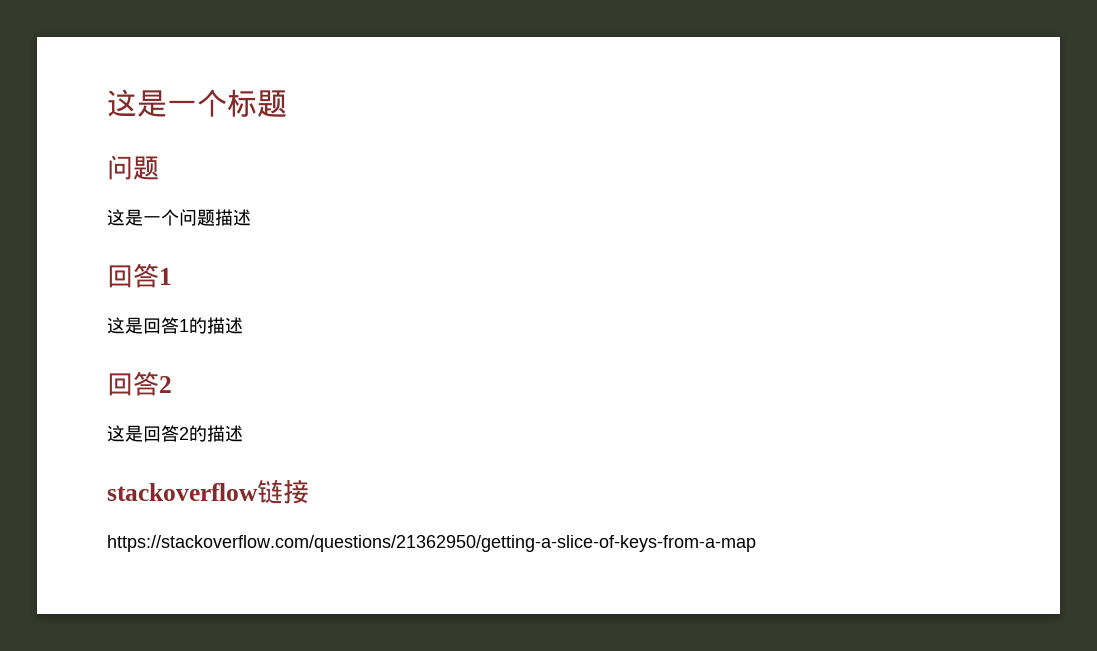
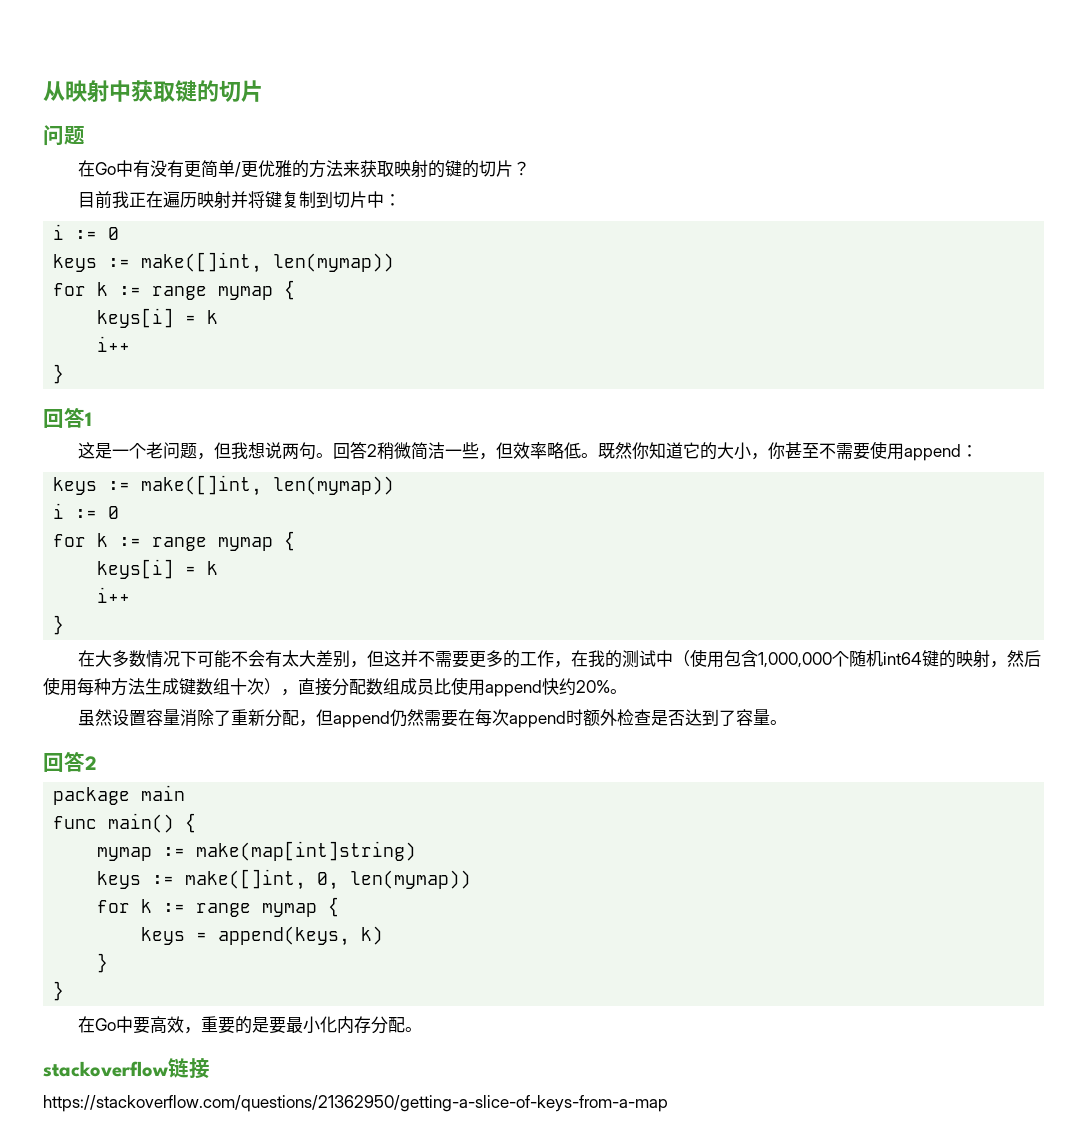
[107,89,287,117] [107,155,159,180] [107,209,251,226] [107,263,172,288] [107,317,243,334] [107,371,172,396] [107,425,243,442] 这是一个标题 // 问题 // 这是一个问题描述 // 回答1 // 这是回答1的描述 // 回答2 // 这是回答2的描述 -> [43,80,263,102] [43,125,85,146] [77,160,530,178] [77,191,401,209] [53,224,120,240] [53,252,395,273] [53,280,296,300] [97,308,219,328] [97,336,131,352] [53,364,65,384] [43,407,92,428] [77,441,978,461] [53,475,395,496] [53,503,120,519] [53,531,296,551] [97,559,219,579] [97,587,131,603] [53,615,65,635] [77,649,1041,668] [43,677,627,697] [77,709,787,728] [43,751,97,772] [53,785,186,805] [53,813,197,833] [97,841,417,861] [97,869,472,890] [97,897,340,917] [141,926,384,946] [97,953,109,973] [53,981,65,1001] [77,1016,422,1034] 从映射中获取键的切片 // 问题 // 在Go中有没有更简单/更优雅的方法来获取映射的键的切片？ // 目前我正在遍历映射并将键复制到切片中： // i := 0 // keys := make([]int, len(mymap)) // for k := range mymap { // keys[i] = k // i++ // } // 回答1 // 这是一个老问题，但我想说两句。回答2稍微简洁一些，但效率略低。既然你知道它的大小，你甚至不需要使用append： // keys := make([]int, len(mymap)) // i := 0 // for k := range mymap { // keys[i] = k // i++ // } // 在大多数情况下可能不会有太大差别，但这并不需要更多的工作，在我的测试中（使用包含1,000,000个随机int64键的映射，然后使用每种方法生成键数组十次），直接分配数组成员比使用append快约20%。 // 虽然设置容量消除了重新分配，但append仍然需要在每次append时额外检查是否达到了容量。 // 回答2 // package main // func main() { // mymap := make(map[int]string) // keys := make([]int, 0, len(mymap)) // for k := range mymap { // keys = append(keys, k) // } // } // 在Go中要高效，重要的是要最小化内存分配。

